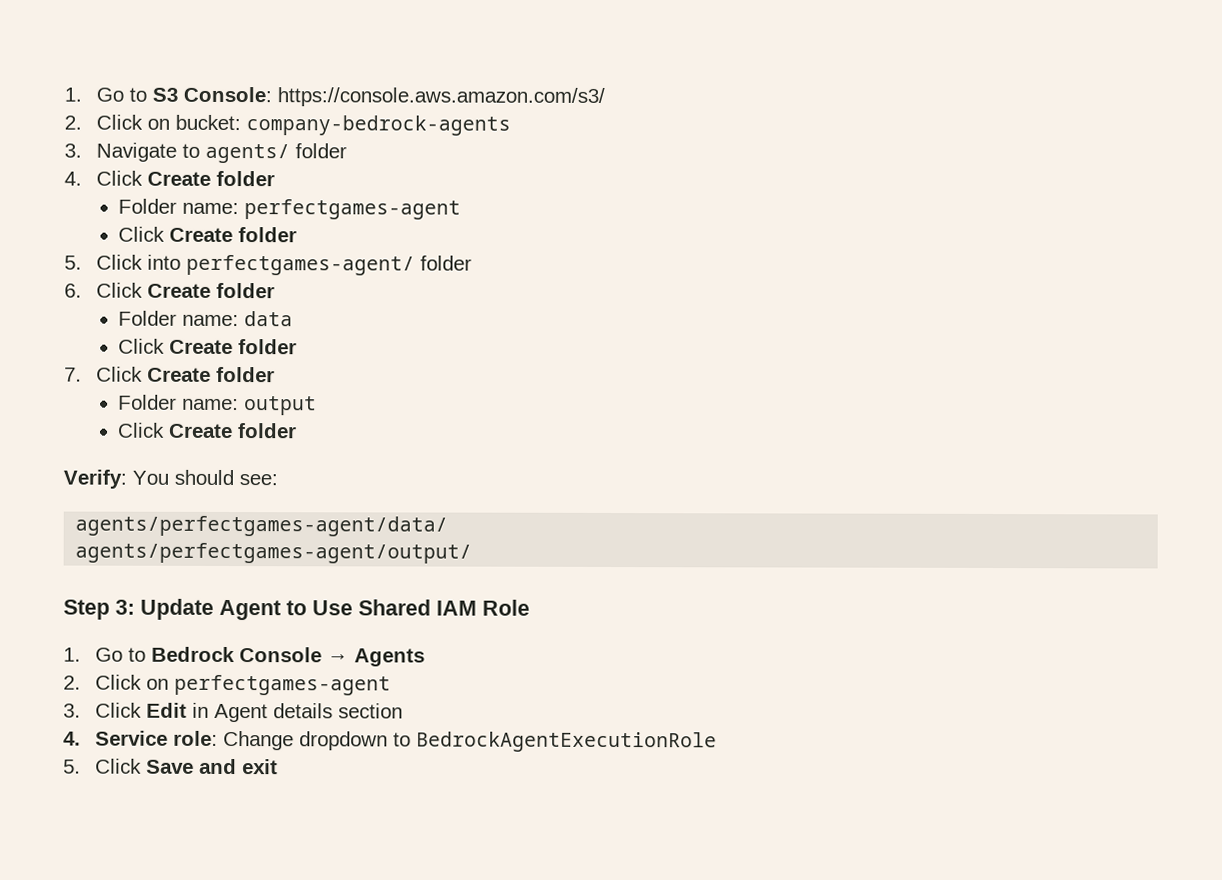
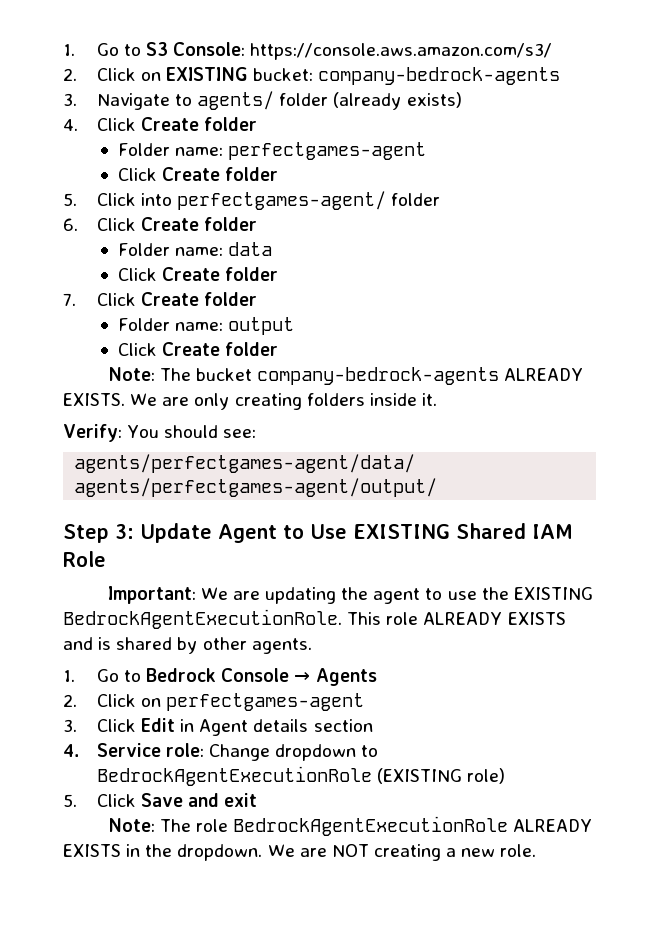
(170, 124) none -> [166,67,249,81] EXISTING
(347, 151) none -> [333,92,462,110] (already exists)
(298, 431) none -> [107,367,584,385] [63,393,437,410] // Note: The bucket company-bedrock-agents ALREADY EXISTS. We are only creating folders inside it.
(353, 608) none -> [353,524,450,539] EXISTING
(530, 607) none -> [107,586,593,604] [63,609,566,629] [63,637,312,654] // Important: We are updating the agent to use the EXISTING BedrockAgentExecutionRole. This role ALREADY EXISTS and is shared by other agents.
(717, 742) none -> [376,768,506,784] (EXISTING role)
(278, 767) none -> [107,816,593,836] [63,844,537,861] // Note: The role BedrockAgentExecutionRole ALREADY EXISTS in the dropdown. We are NOT creating a new role.

